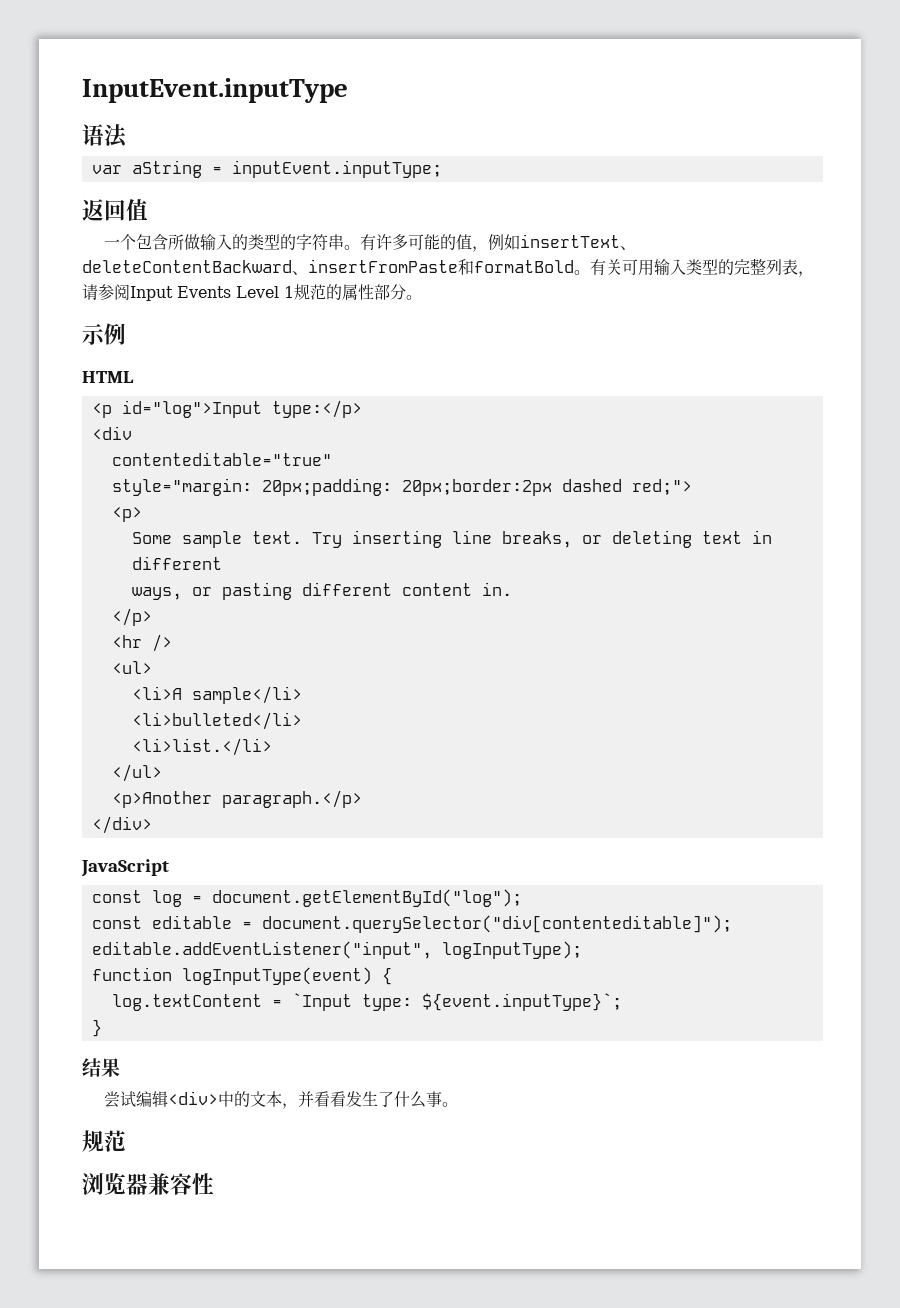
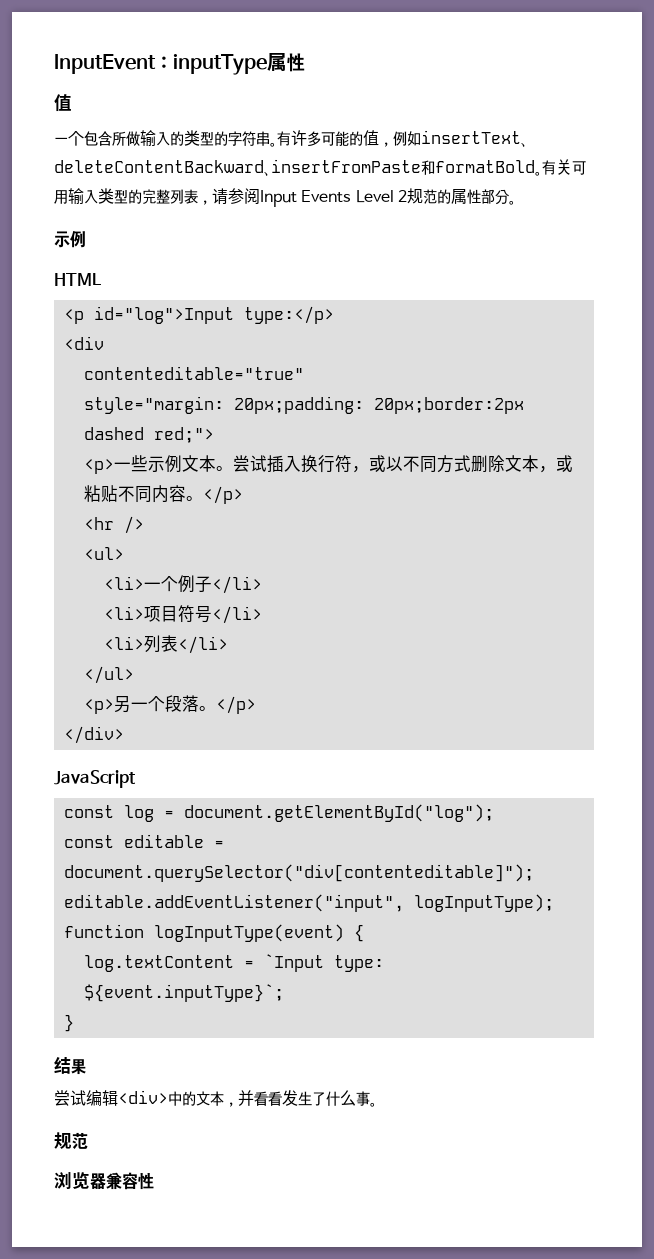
[82,78,348,103] [82,124,128,148] [91,160,442,178] [82,199,126,221] InputEvent.inputType // 语法 // var aString = inputEvent.inputType; // 返回 -> [54,53,305,75] InputEvent：inputType属性 //
[284,286,294,298] 1 -> [397,190,407,202] 2
[131,530,772,548] [131,556,222,570] [131,582,512,600] [111,608,152,626] [111,634,172,652] [111,661,152,674] [131,686,302,704] [131,712,302,730] [131,738,272,756] [111,764,162,782] [111,790,362,808] // Some sample text. Try inserting line breaks, or deleting text in different // ways, or pasting different content in. // </p> // <hr /> // <ul> // <li>A sample</li> // <li>bulleted</li> // <li>list.</li> // </ul> // <p>Another paragraph.</p> -> [113,455,573,473] [83,485,243,504] [83,516,144,534] [83,547,124,560] [103,575,262,594] [103,605,262,624] [103,635,228,654] [83,666,134,684] [83,695,256,714] 一些示例文本。尝试插入换行符，或以不同方式删除文本，或粘贴不同内容。</p> // <hr /> // <ul> // <li>一个例子</li> // <li>项目符号</li> // <li>列表</li> // </ul> // <p>另一个段落。</p>

